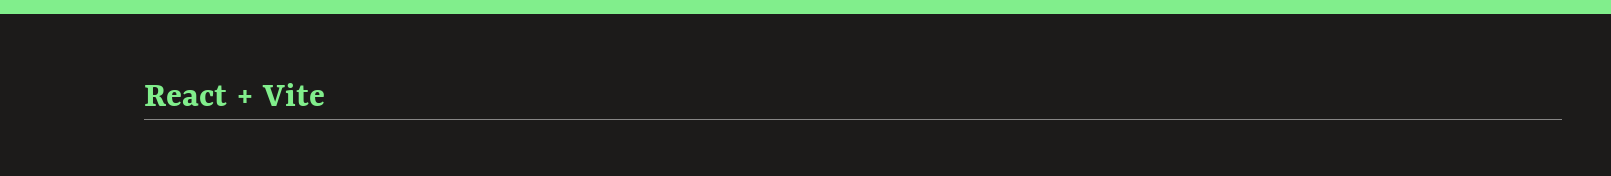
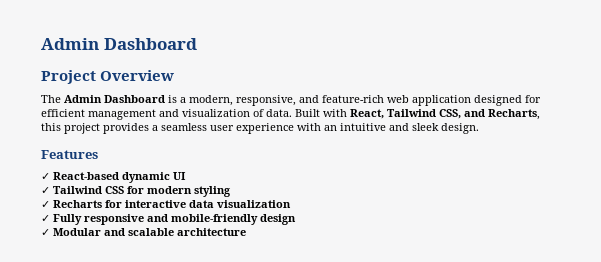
[144,83,325,106] React + Vite -> [41,38,197,50] [41,70,175,84] [41,95,541,106] [41,109,540,120] [41,123,479,134] [41,150,98,159] [41,172,186,183] [41,186,231,197] [41,200,291,208] [41,214,296,225] [41,228,246,236] Admin Dashboard // Project Overview // The Admin Dashboard is a modern, responsive, and feature-rich web application designed for efficient management and visualization of data. Built with React, Tailwind CSS, and Recharts, this project provides a seamless user experience with an intuitive and sleek design. // Features // ✓ React-based dynamic UI // ✓ Tailwind CSS for modern styling // ✓ Recharts for interactive data visualization // ✓ Fully responsive and mobile-friendly design // ✓ Modular and scalable architecture

